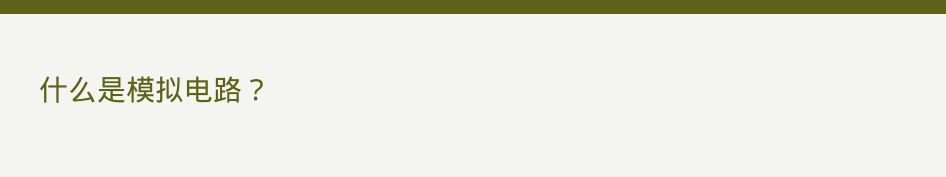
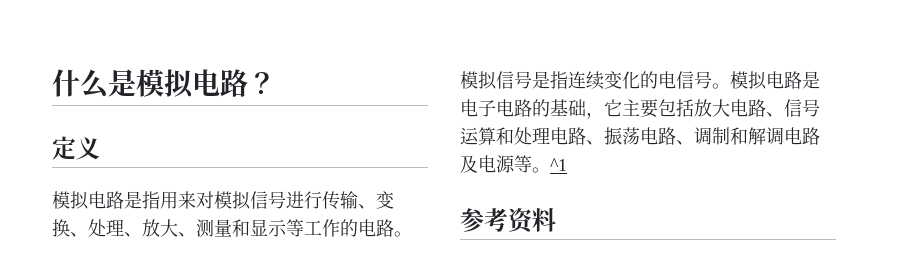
(271, 90) none -> [52,136,100,160] [52,191,394,210] [52,219,412,237] [460,71,820,90] [460,99,820,119] [460,127,820,145] [460,155,567,173] [460,208,556,234] // 定义 // 模拟电路是指用来对模拟信号进行传输、变换、处理、放大、测量和显示等工作的电路。模拟信号是指连续变化的电信号。模拟电路是电子电路的基础，它主要包括放大电路、信号运算和处理电路、振荡电路、调制和解调电路及电源等。^1 // 参考资料

